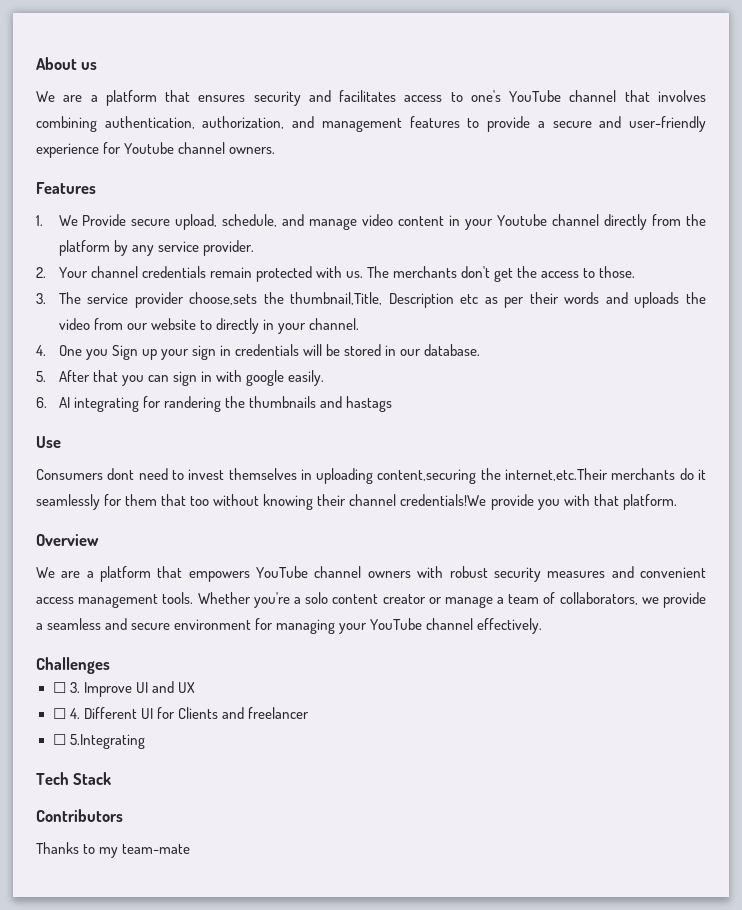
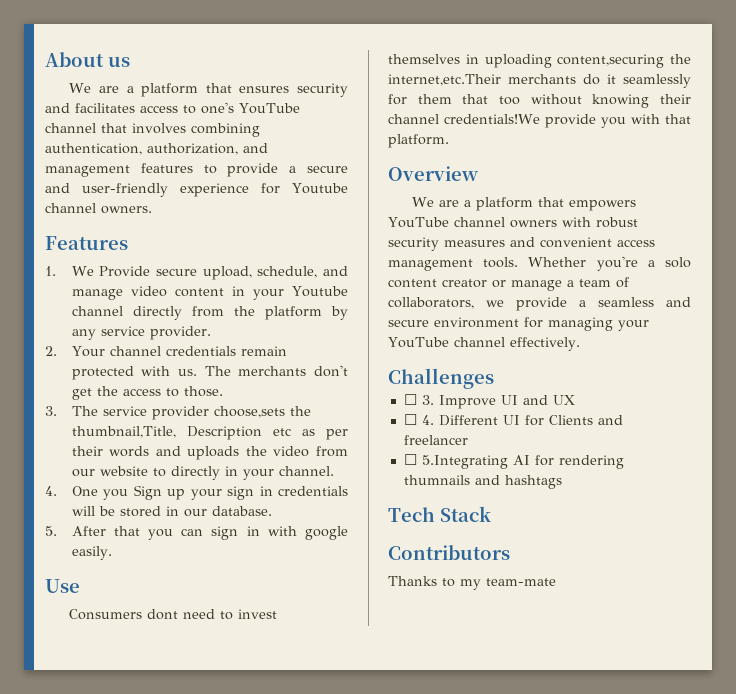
[36,396,392,412] // 6. AI integrating for randering the thumbnails and hastags -> (112, 553) none
(145, 741) none -> [512,455,624,469] [403,475,562,489] AI for rendering thumnails and hashtags

